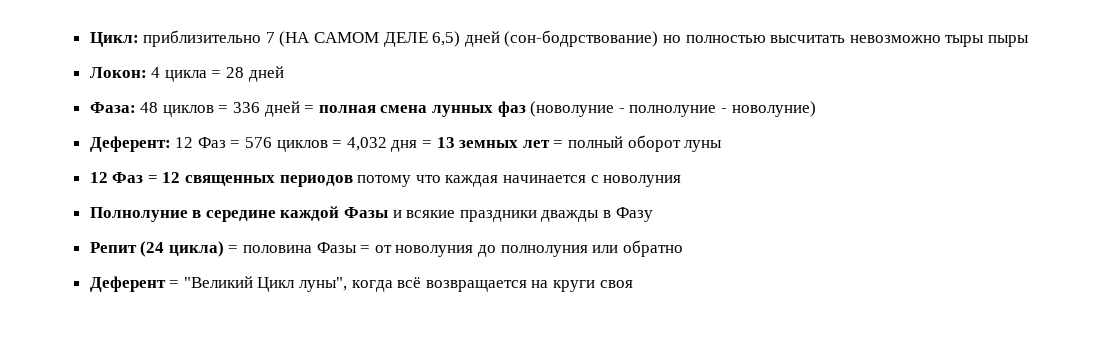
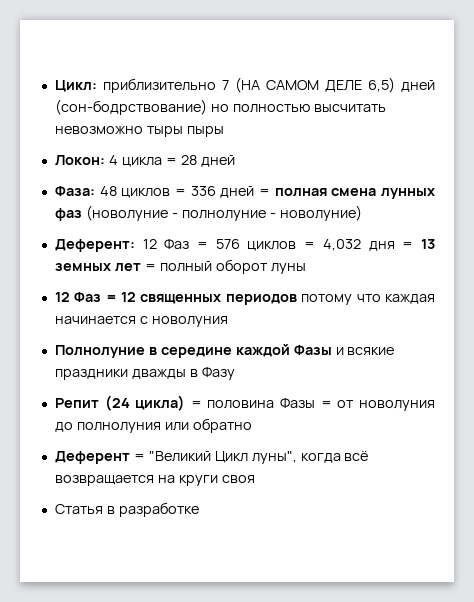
(633, 284) none -> [54,502,199,517] // Статья в разработке

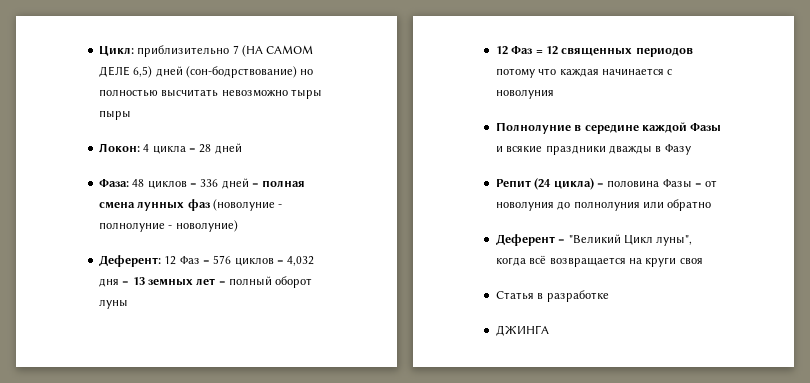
(199, 509) none -> [495,325,549,336] // ДЖИНГА

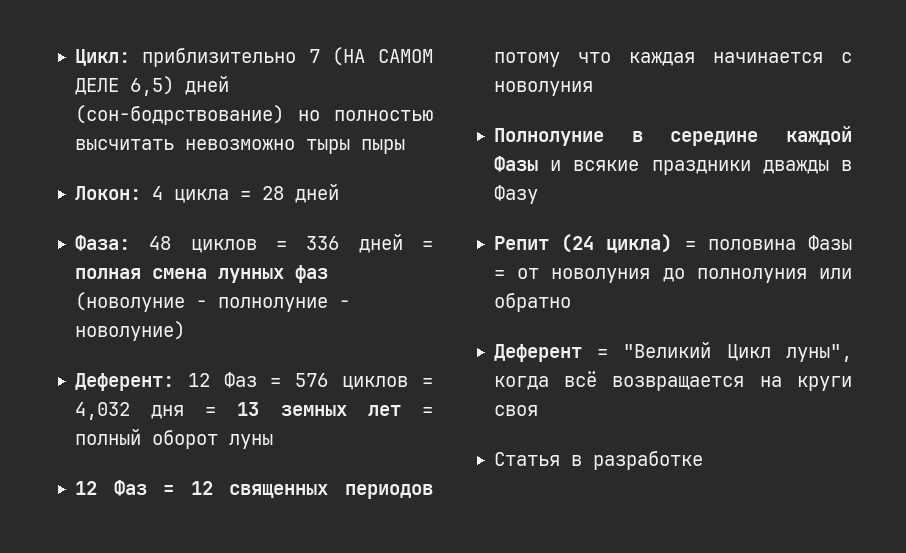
[495,325,549,336] // ДЖИНГА -> (703, 460) none

